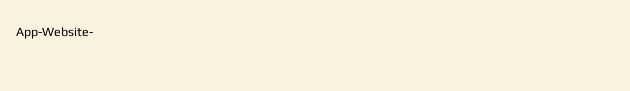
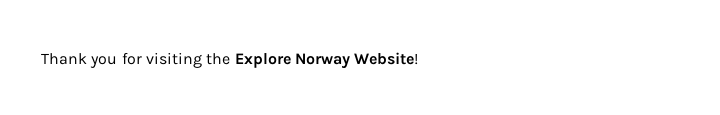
[16,27,93,39] App-Website- -> [41,52,419,69] Thank you for visiting the Explore Norway Website!

